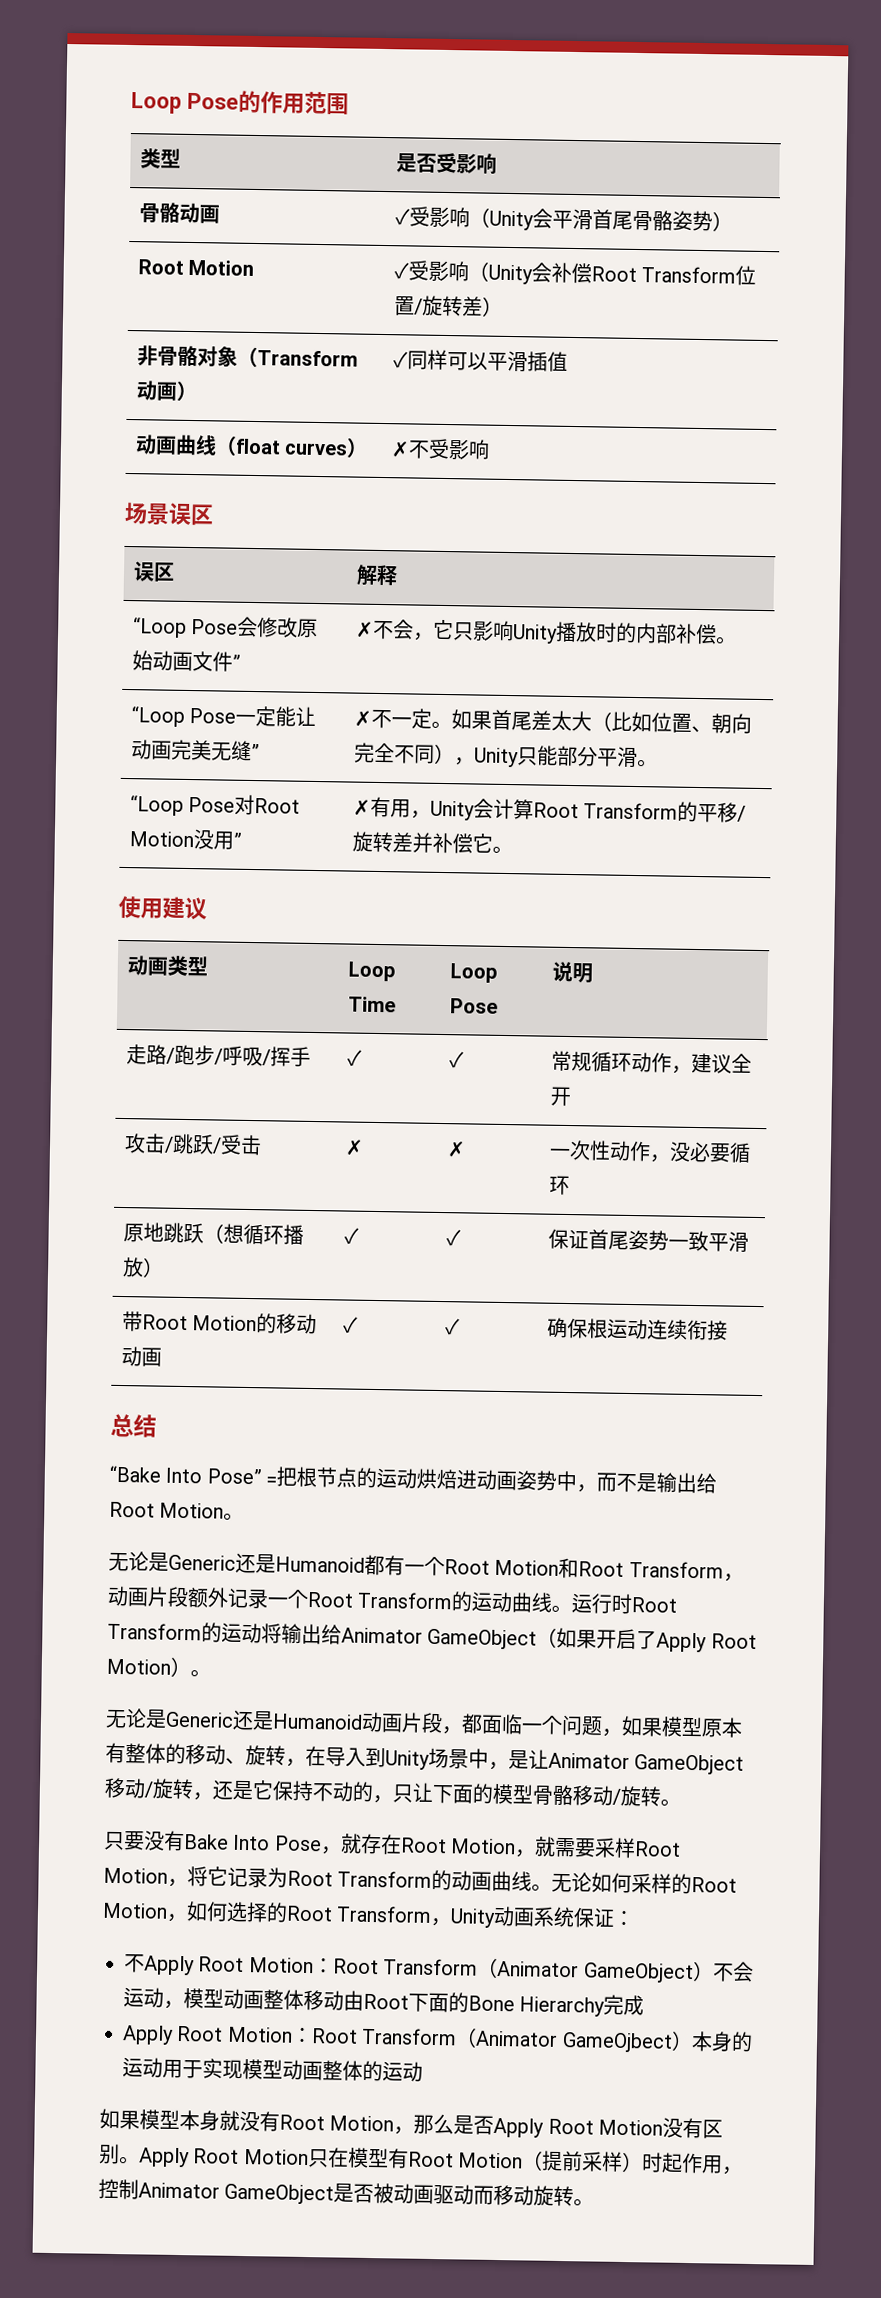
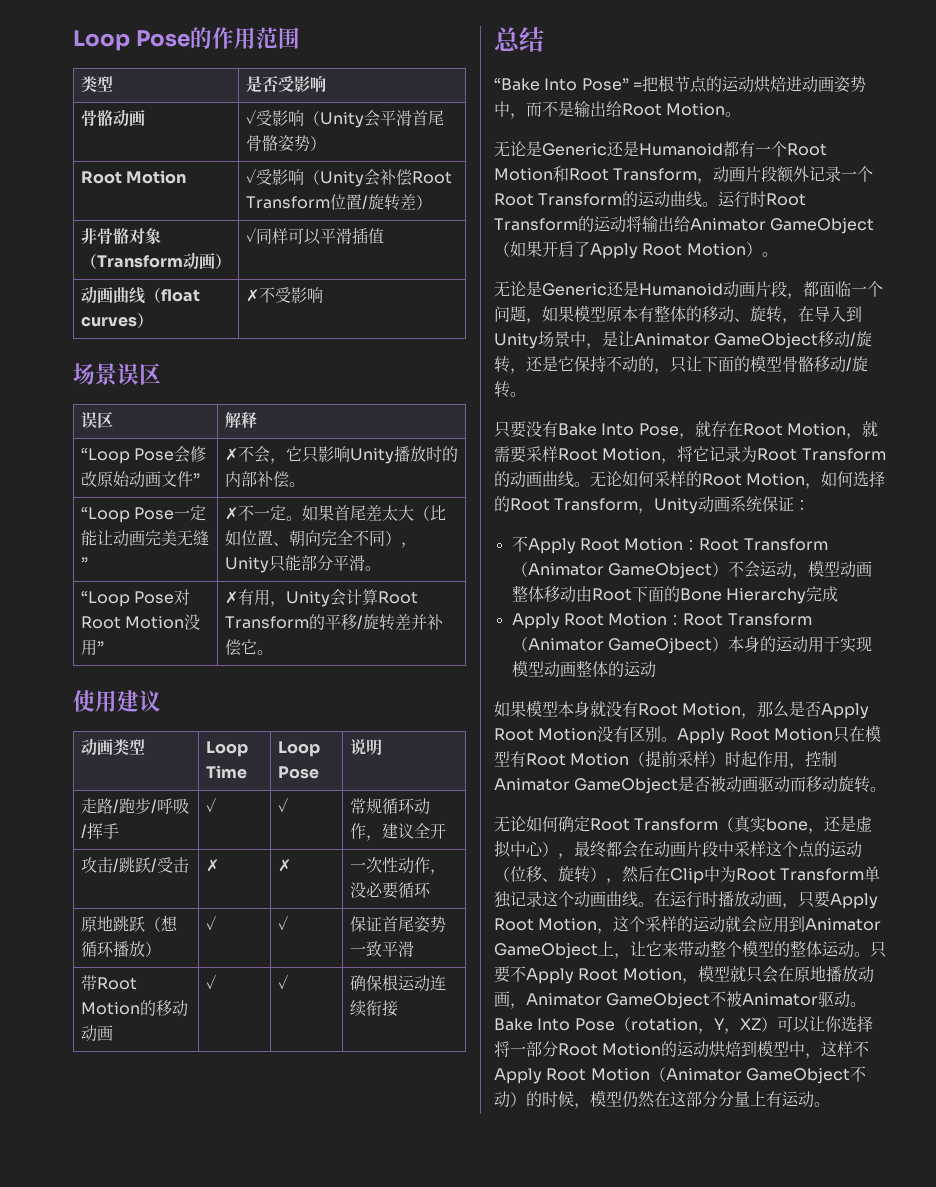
(595, 2202) none -> [494,815,873,834] [494,840,862,859] [494,866,881,884] [494,891,878,909] [494,916,882,934] [494,940,886,959] [494,965,874,984] [494,991,867,1009] [494,1016,873,1034] [494,1040,870,1059] [494,1066,866,1084] [494,1090,830,1109] // 无论如何确定Root Transform（真实bone，还是虚拟中心），最终都会在动画片段中采样这个点的运动（位移、旋转），然后在Clip中为Root Transform单独记录这个动画曲线。在运行时播放动画，只要Apply Root Motion，这个采样的运动就会应用到Animator GameObject上，让它来带动整个模型的整体运动。只要不Apply Root Motion，模型就只会在原地播放动画，Animator GameObject不被Animator驱动。Bake Into Pose（rotation，Y，XZ）可以让你选择将一部分Root Motion的运动烘焙到模型中，这样不Apply Root Motion（Animator GameObject不动）的时候，模型仍然在这部分分量上有运动。

